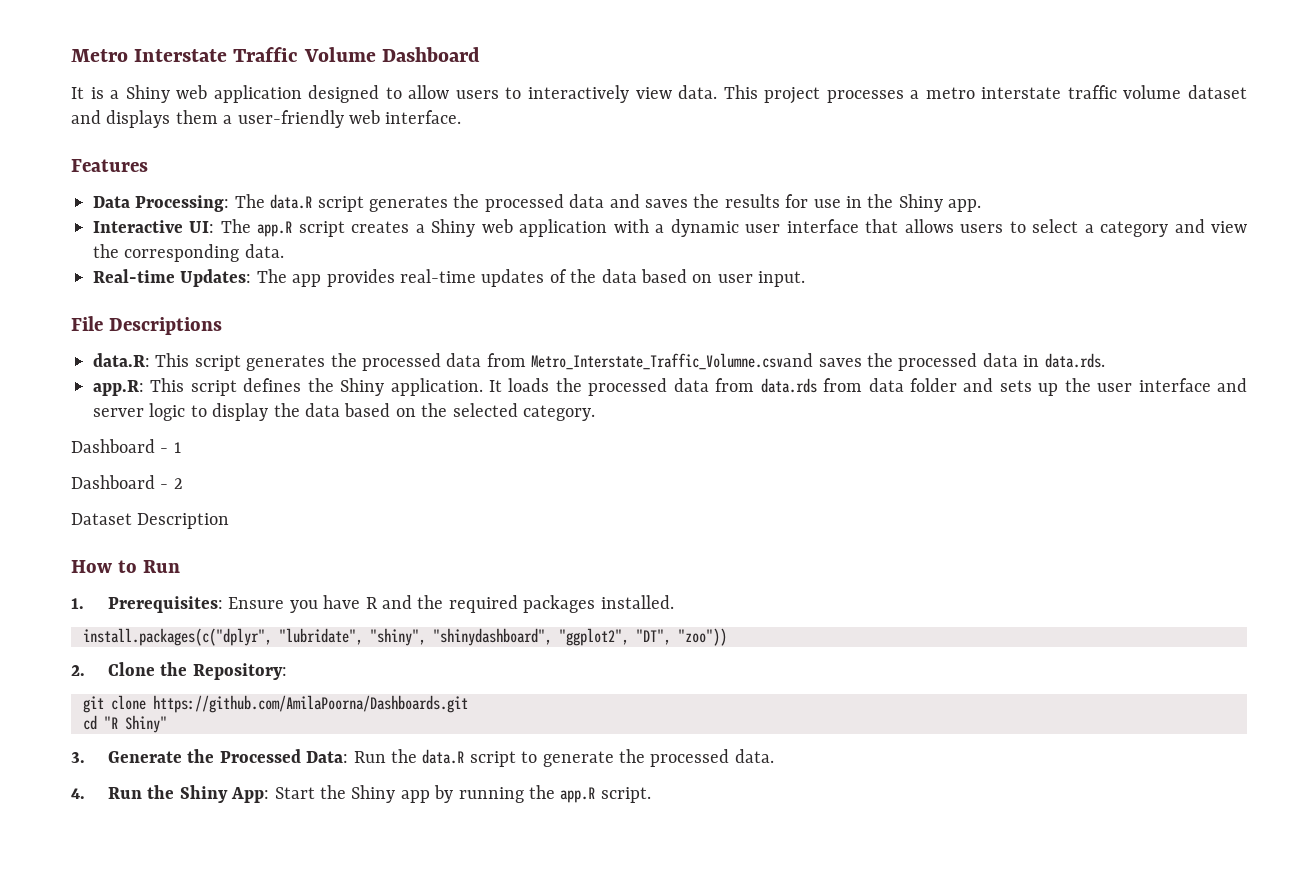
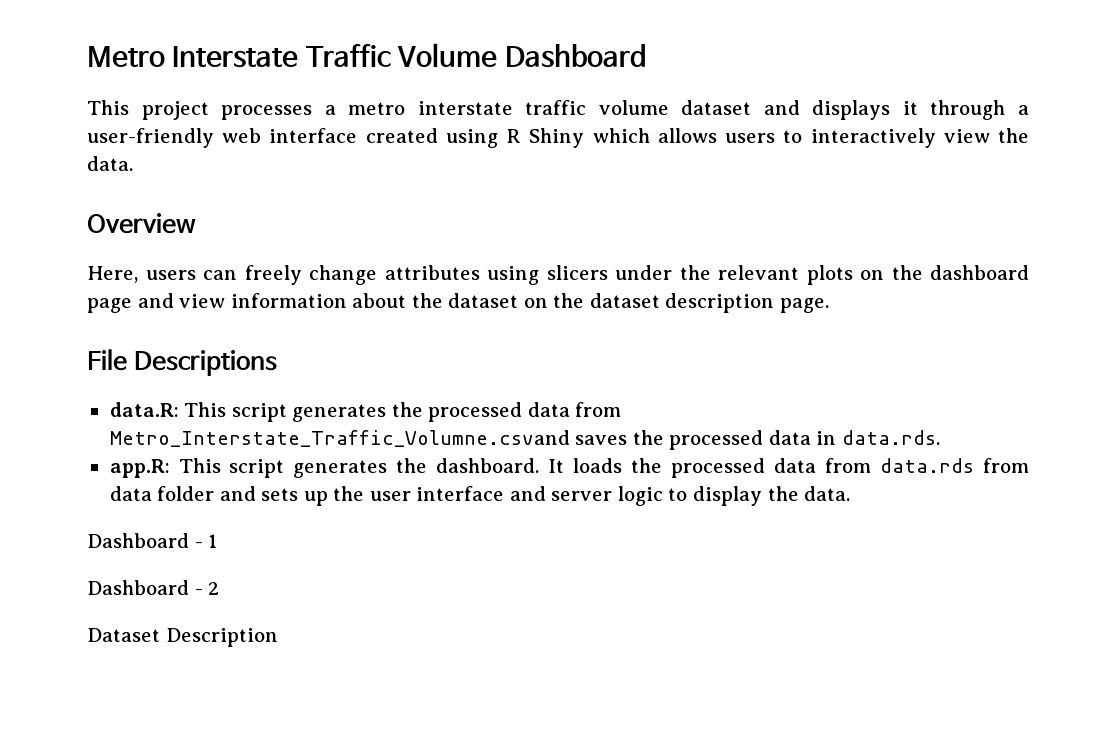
[71,85,718,103] It is a Shiny web application designed to allow users to interactively view data. -> (646, 56) none
[175,110,218,124] them -> [902,100,1006,120] it through
[385,110,462,124] [71,159,148,172] [93,194,982,212] [93,219,1248,237] [93,244,284,262] [93,269,806,287] interface. // Features // Data Processing: The data.R script generates the processed data and saves the results for use in the Shiny app. // Interactive UI: The app.R script creates a Shiny web application with a dynamic user interface that allows users to select a category and view the corresponding data. // Real-time Updates: The app provides real-time updates of the data based on user input. -> [269,128,1030,148] [87,156,133,171] [87,213,196,234] [87,265,1029,285] [87,293,829,313] interface created using R Shiny which allows users to interactively view the data. // Overview // Here, users can freely change attributes using slicers under the relevant plots on the dashboard page and view information about the dataset on the dataset description page.
[243,378,483,396] defines the Shiny application. -> [293,458,540,478] generates the dashboard.
[305,403,595,421] data based on the selected category. -> [804,486,851,501] data.
[71,560,180,573] [71,595,674,613] [83,628,727,646] [71,662,287,680] [83,695,468,713] [83,715,167,733] [71,749,774,767] [71,785,651,803] // How to Run // 1. Prerequisites: Ensure you have R and the required packages installed. // install.packages(c("dplyr", "lubridate", "shiny", "shinydashboard", "ggplot2", "DT", "zoo")) // 2. Clone the Repository: // git clone https://github.com/AmilaPoorna/Dashboards.git // cd "R Shiny" // 3. Generate the Processed Data: Run the data.R script to generate the processed data. // 4. Run the Shiny App: Start the Shiny app by running the app.R script. -> (278, 637) none

